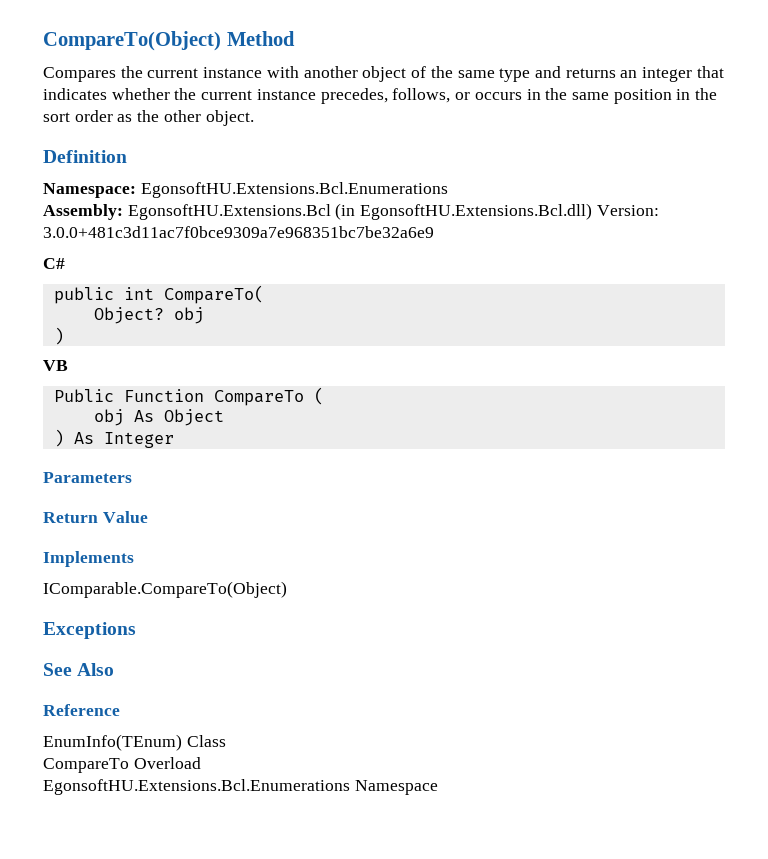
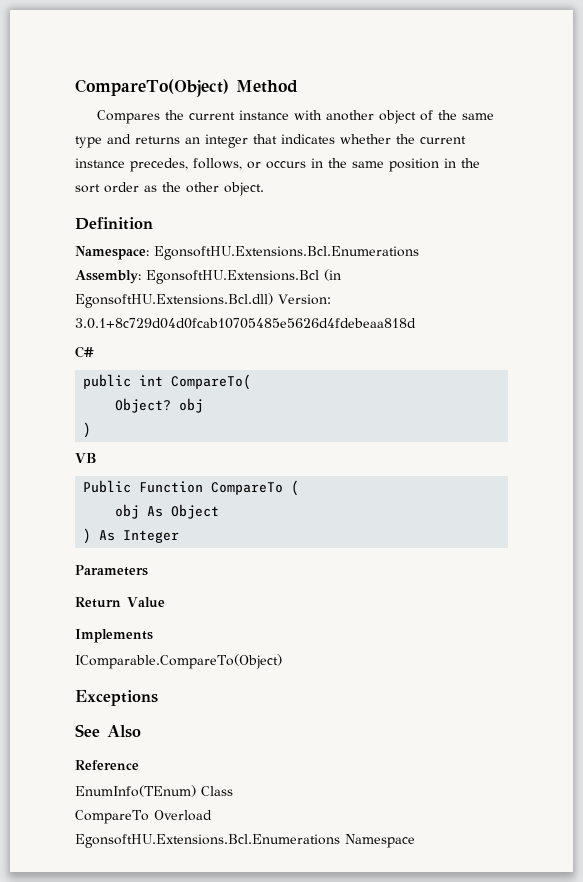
[43,226,434,238] 3.0.0+481c3d11ac7f0bce9309a7e968351bc7be32a6e9 -> [75,318,416,329] 3.0.1+8c729d04d0fcab10705485e5626d4fdebeaa818d

